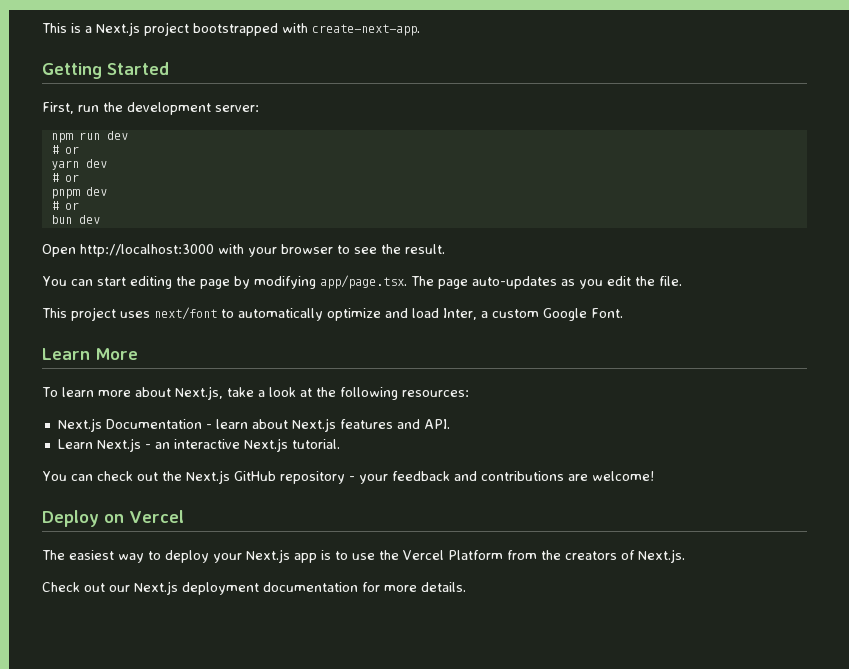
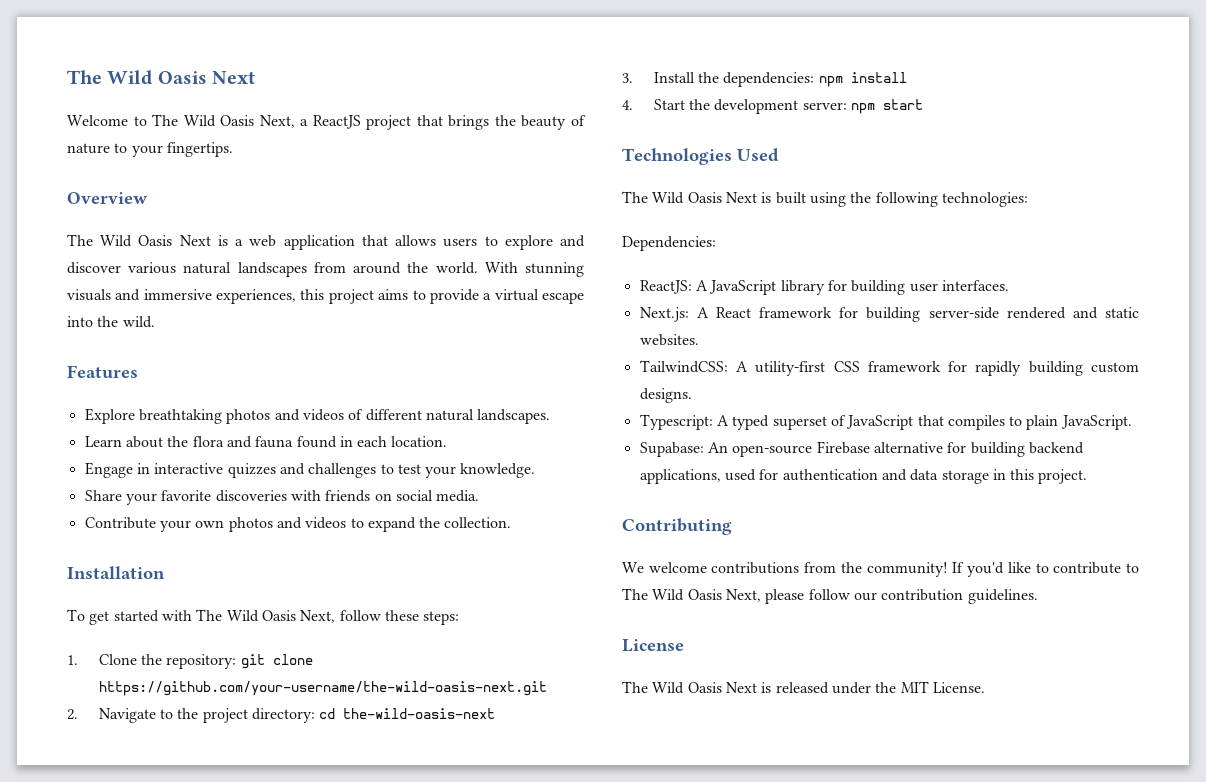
[42,22,420,36] [42,62,169,79] [42,102,259,115] [50,131,128,143] [50,145,79,154] [50,159,107,170] [50,173,79,182] [50,187,107,199] [50,201,79,210] [50,215,100,224] [42,244,445,257] [42,275,682,289] [42,307,623,321] [42,348,138,360] [42,386,469,400] [57,418,450,432] [57,438,340,452] [42,470,654,484] [42,510,184,527] [42,549,685,563] [42,581,466,595] This is a Next.js project bootstrapped with create-next-app. // Getting Started // First, run the development server: // npm run dev // # or // yarn dev // # or // pnpm dev // # or // bun dev // Open http://localhost:3000 with your browser to see the result. // You can start editing the page by modifying app/page.tsx. The page auto-updates as you edit the file. // This project uses next/font to automatically optimize and load Inter, a custom Google Font. // Learn More // To learn more about Next.js, take a look at the following resources: // Next.js Documentation - learn about Next.js features and API. // Learn Next.js - an interactive Next.js tutorial. // You can check out the Next.js GitHub repository - your feedback and contributions are welcome! // Deploy on Vercel // The easiest way to deploy your Next.js app is to use the Vercel Platform from the creators of Next.js. // Check out our Next.js deployment documentation for more details. -> [67,70,256,85] [67,114,586,130] [67,142,233,157] [67,192,148,204] [67,234,585,250] [67,262,584,277] [67,289,585,304] [67,316,155,328] [67,365,138,379] [84,408,551,424] [84,436,448,448] [84,462,536,478] [84,490,480,505] [84,517,512,532] [67,566,165,579] [67,609,460,625] [67,654,313,669] [98,681,547,696] [67,708,496,723] [622,72,907,87] [622,99,923,114] [622,148,779,165] [622,191,1028,207] [622,236,716,251] [639,280,1009,295] [639,307,1139,322] [639,334,699,346] [639,360,1139,376] [639,388,692,403] [639,414,1132,430] [639,441,1084,457] [639,469,1088,484] [622,518,732,535] [622,562,1139,577] [622,588,1038,604] [622,639,684,652] [622,681,985,694] The Wild Oasis Next // Welcome to The Wild Oasis Next, a ReactJS project that brings the beauty of nature to your fingertips. // Overview // The Wild Oasis Next is a web application that allows users to explore and discover various natural landscapes from around the world. With stunning visuals and immersive experiences, this project aims to provide a virtual escape into the wild. // Features // Explore breathtaking photos and videos of different natural landscapes. // Learn about the flora and fauna found in each location. // Engage in interactive quizzes and challenges to test your knowledge. // Share your favorite discoveries with friends on social media. // Contribute your own photos and videos to expand the collection. // Installation // To get started with The Wild Oasis Next, follow these steps: // 1. Clone the repository: git clone https://github.com/your-username/the-wild-oasis-next.git // 2. Navigate to the project directory: cd the-wild-oasis-next // 3. Install the dependencies: npm install // 4. Start the development server: npm start // Technologies Used // The Wild Oasis Next is built using the following technologies: // Dependencies: // ReactJS: A JavaScript library for building user interfaces. // Next.js: A React framework for building server-side rendered and static websites. // TailwindCSS: A utility-first CSS framework for rapidly building custom designs. // Typescript: A typed superset of JavaScript that compiles to plain JavaScript. // Supabase: An open-source Firebase alternative for building backend applications, used for authentication and data storage in this project. // Contributing // We welcome contributions from the community! If you'd like to contribute to The Wild Oasis Next, please follow our contribution guidelines. // License // The Wild Oasis Next is released under the MIT License.

